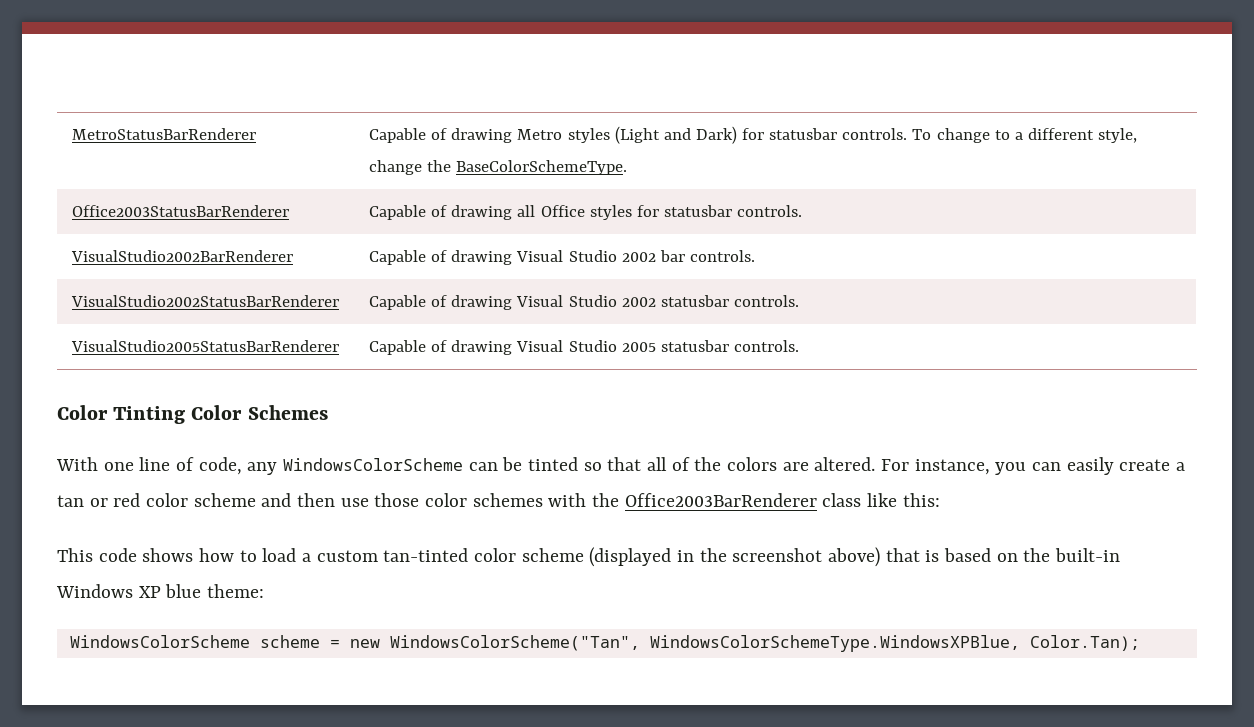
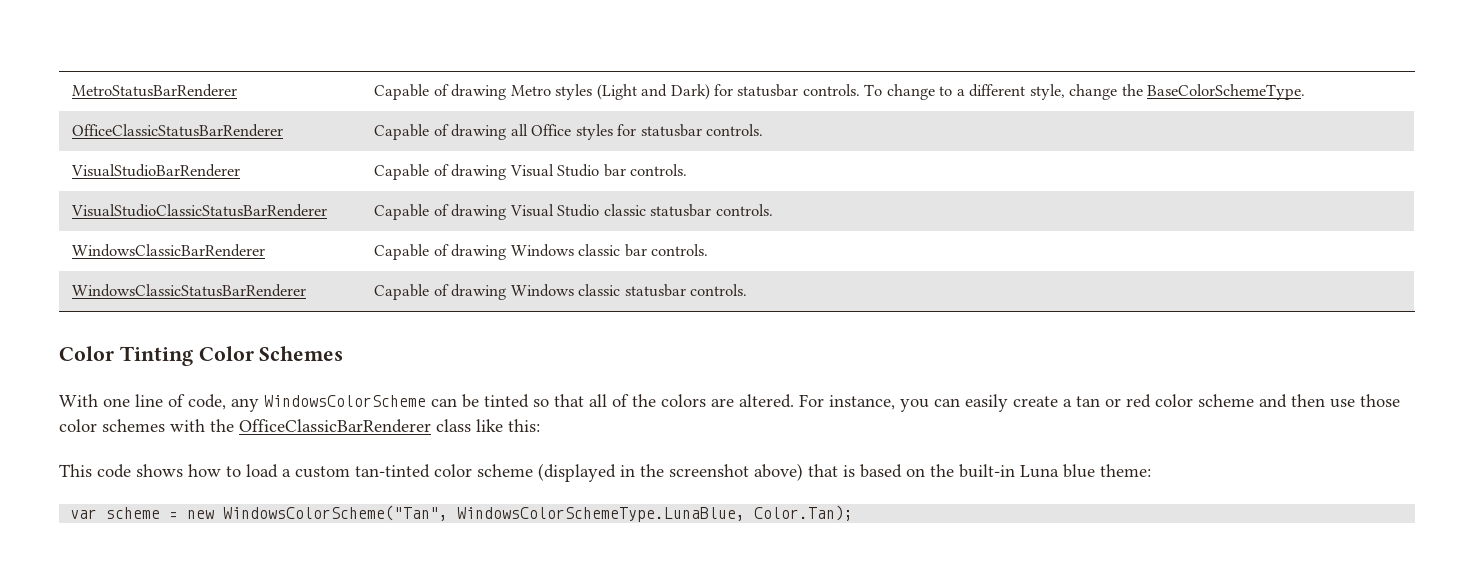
[72,205,290,217] Office2003StatusBarRenderer -> [72,124,284,137] OfficeClassicStatusBarRenderer
[71,250,294,262] [369,250,755,265] [71,295,340,307] [369,295,799,310] [71,340,340,352] [369,340,656,355] VisualStudio2002BarRenderer | Capable of drawing Visual Studio 2002 bar controls. // VisualStudio2002StatusBarRenderer | Capable of drawing Visual Studio 2002 statusbar controls. // VisualStudio2005StatusBarRenderer | Capable of drawing Visual Studio 2005 -> [71,164,241,177] [374,164,688,180] [71,204,328,217] [374,204,773,220] [72,244,266,257] [374,244,709,260] [72,284,307,297] [374,284,621,300] VisualStudioBarRenderer | Capable of drawing Visual Studio bar controls. // VisualStudioClassicStatusBarRenderer | Capable of drawing Visual Studio classic statusbar controls. // WindowsClassicBarRenderer | Capable of drawing Windows classic bar controls. // WindowsClassicStatusBarRenderer | Capable of drawing Windows classic
[624,493,817,507] Office2003BarRenderer -> [239,419,431,433] OfficeClassicBarRenderer
[56,584,161,598] Windows XP -> [1020,465,1059,478] Luna
[69,635,250,648] WindowsColorScheme -> [70,509,98,519] var
[649,635,1020,652] WindowsColorSchemeType.WindowsXPBlue, -> [457,507,746,522] WindowsColorSchemeType.LunaBlue,

